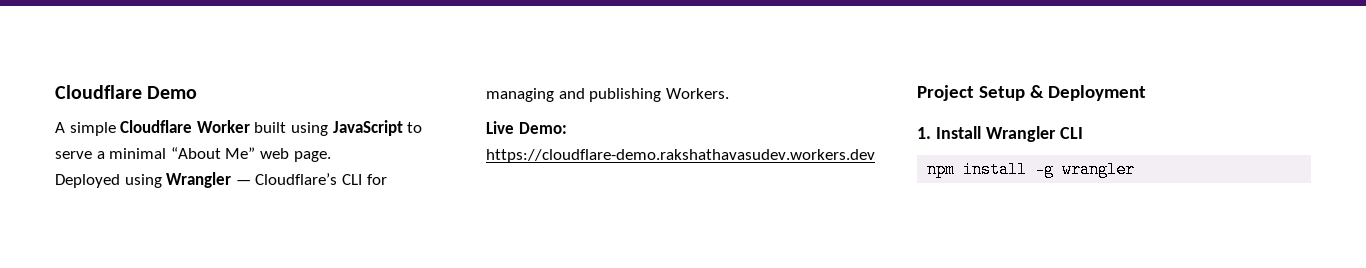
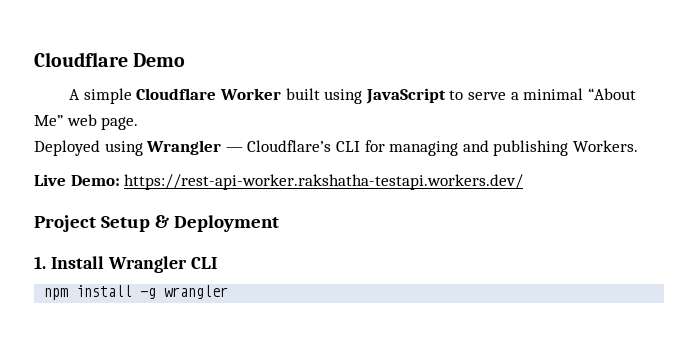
[486,149,875,163] https://cloudflare-demo.rakshathavasudev.workers.dev -> [124,174,524,190] https://rest-api-worker.rakshatha-testapi.workers.dev/

